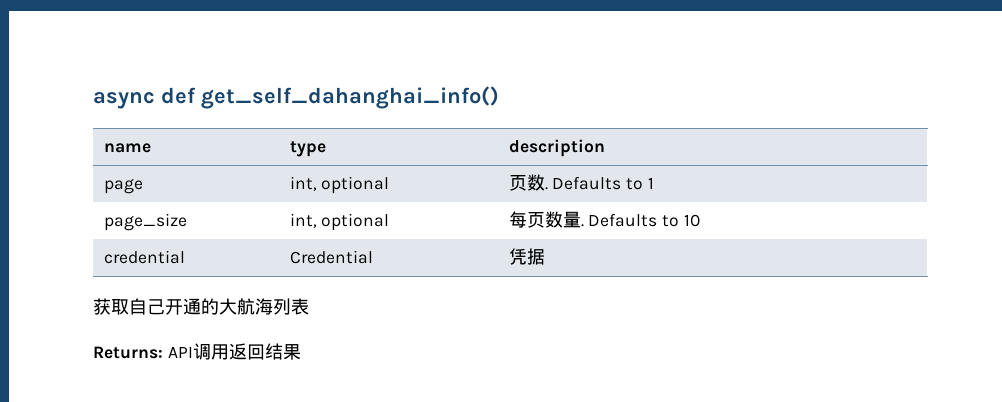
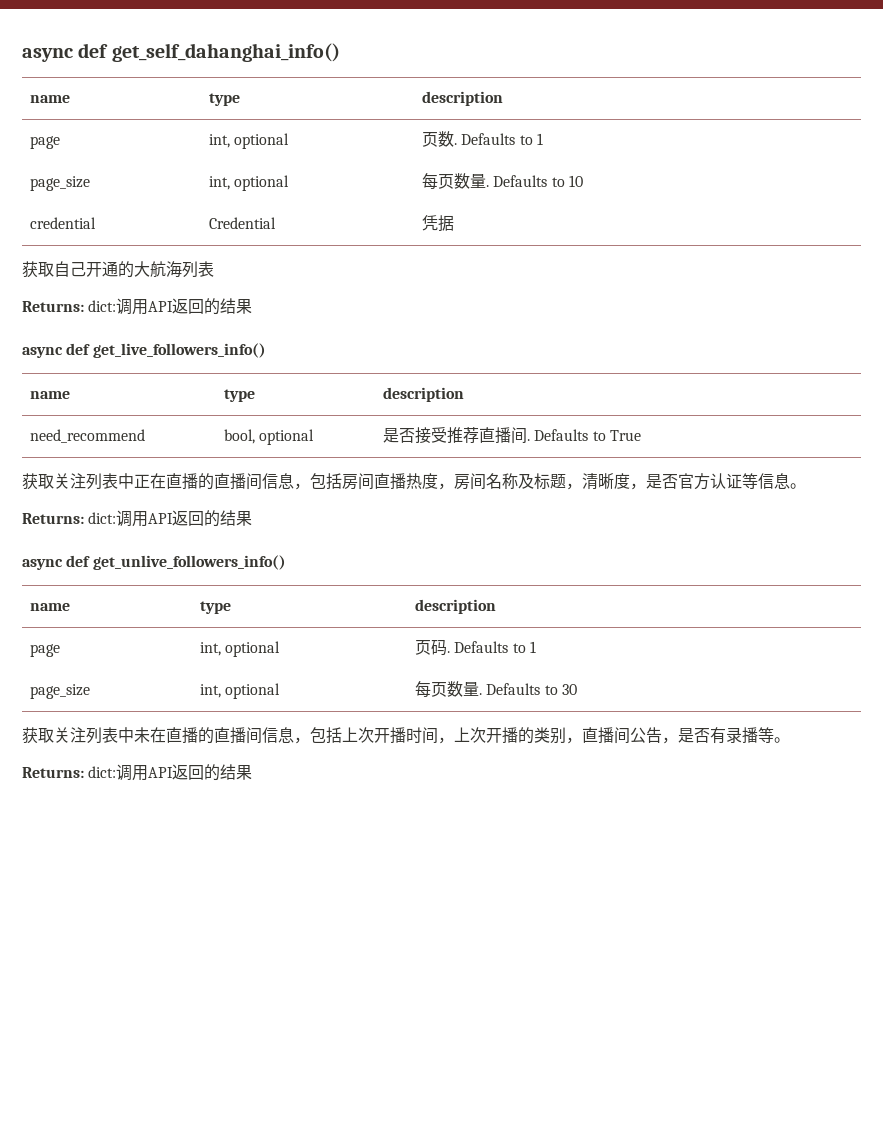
[167,343,265,360] API调用返回 -> [88,298,253,315] [22,343,266,358] [30,391,71,399] [224,389,256,402] [383,387,465,402] [30,429,146,443] [224,429,315,445] [383,427,642,444] [22,473,806,490] [22,510,253,527] [22,555,286,570] [30,603,71,611] [200,601,232,614] [415,599,497,614] [30,644,61,657] [200,641,281,657] [415,639,537,656] [30,684,91,699] [200,683,281,699] [415,681,578,697] [22,727,790,744] [22,764,221,781] dict:调用API返回的结果 // async def get_live_followers_info() // name | type | description // need_recommend | bool, optional | 是否接受推荐直播间. Defaults to True // 获取关注列表中正在直播的直播间信息，包括房间直播热度，房间名称及标题，清晰度，是否官方认证等信息。 // Returns: dict:调用API返回的结果 // async def get_unlive_followers_info() // name | type | description // page | int, optional | 页码. Defaults to 1 // page_size | int, optional | 每页数量. Defaults to 30 // 获取关注列表中未在直播的直播间信息，包括上次开播时间，上次开播的类别，直播间公告，是否有录播等。 // Returns: dict:调用API返回的

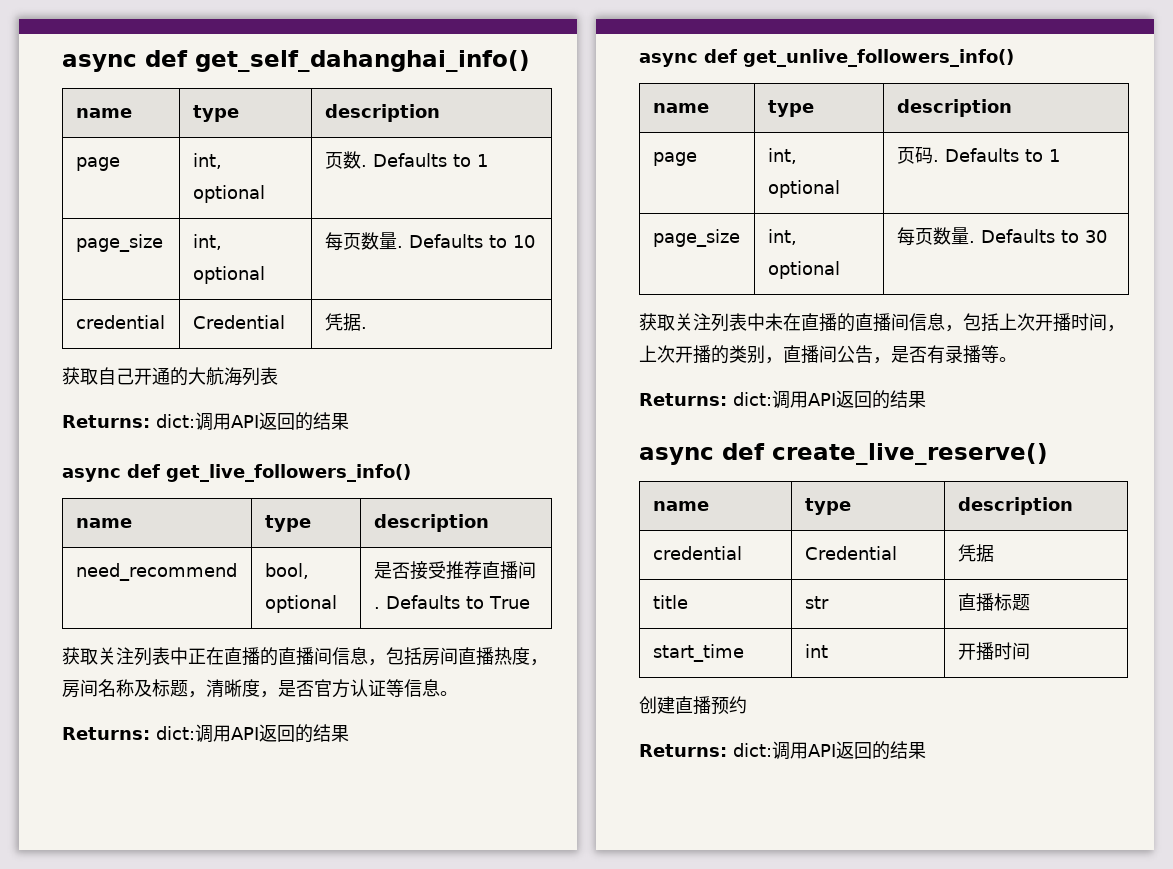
(455, 223) none -> [360,327,367,329] .
(253, 772) none -> [639,443,1048,465] [652,501,709,511] [804,498,851,515] [957,497,1073,515] [652,546,742,560] [804,546,897,560] [957,544,994,562] [652,595,688,609] [804,596,829,609] [957,593,1030,612] [652,644,744,662] [804,644,828,658] [957,642,1030,661] [639,696,747,715] [639,741,926,760] // async def create_live_reserve() // name | type | description // credential | Credential | 凭据 // title | str | 直播标题 // start_time | int | 开播时间 // 创建直播预约 // Returns: dict:调用API返回的结果

